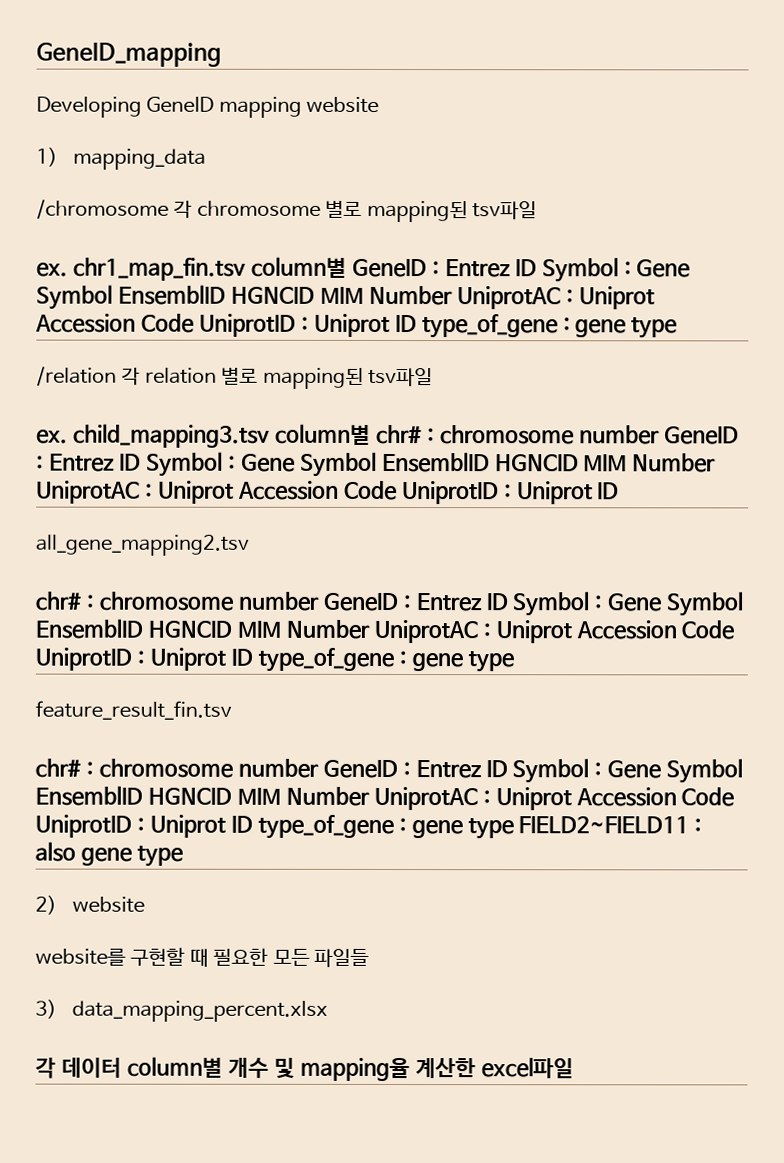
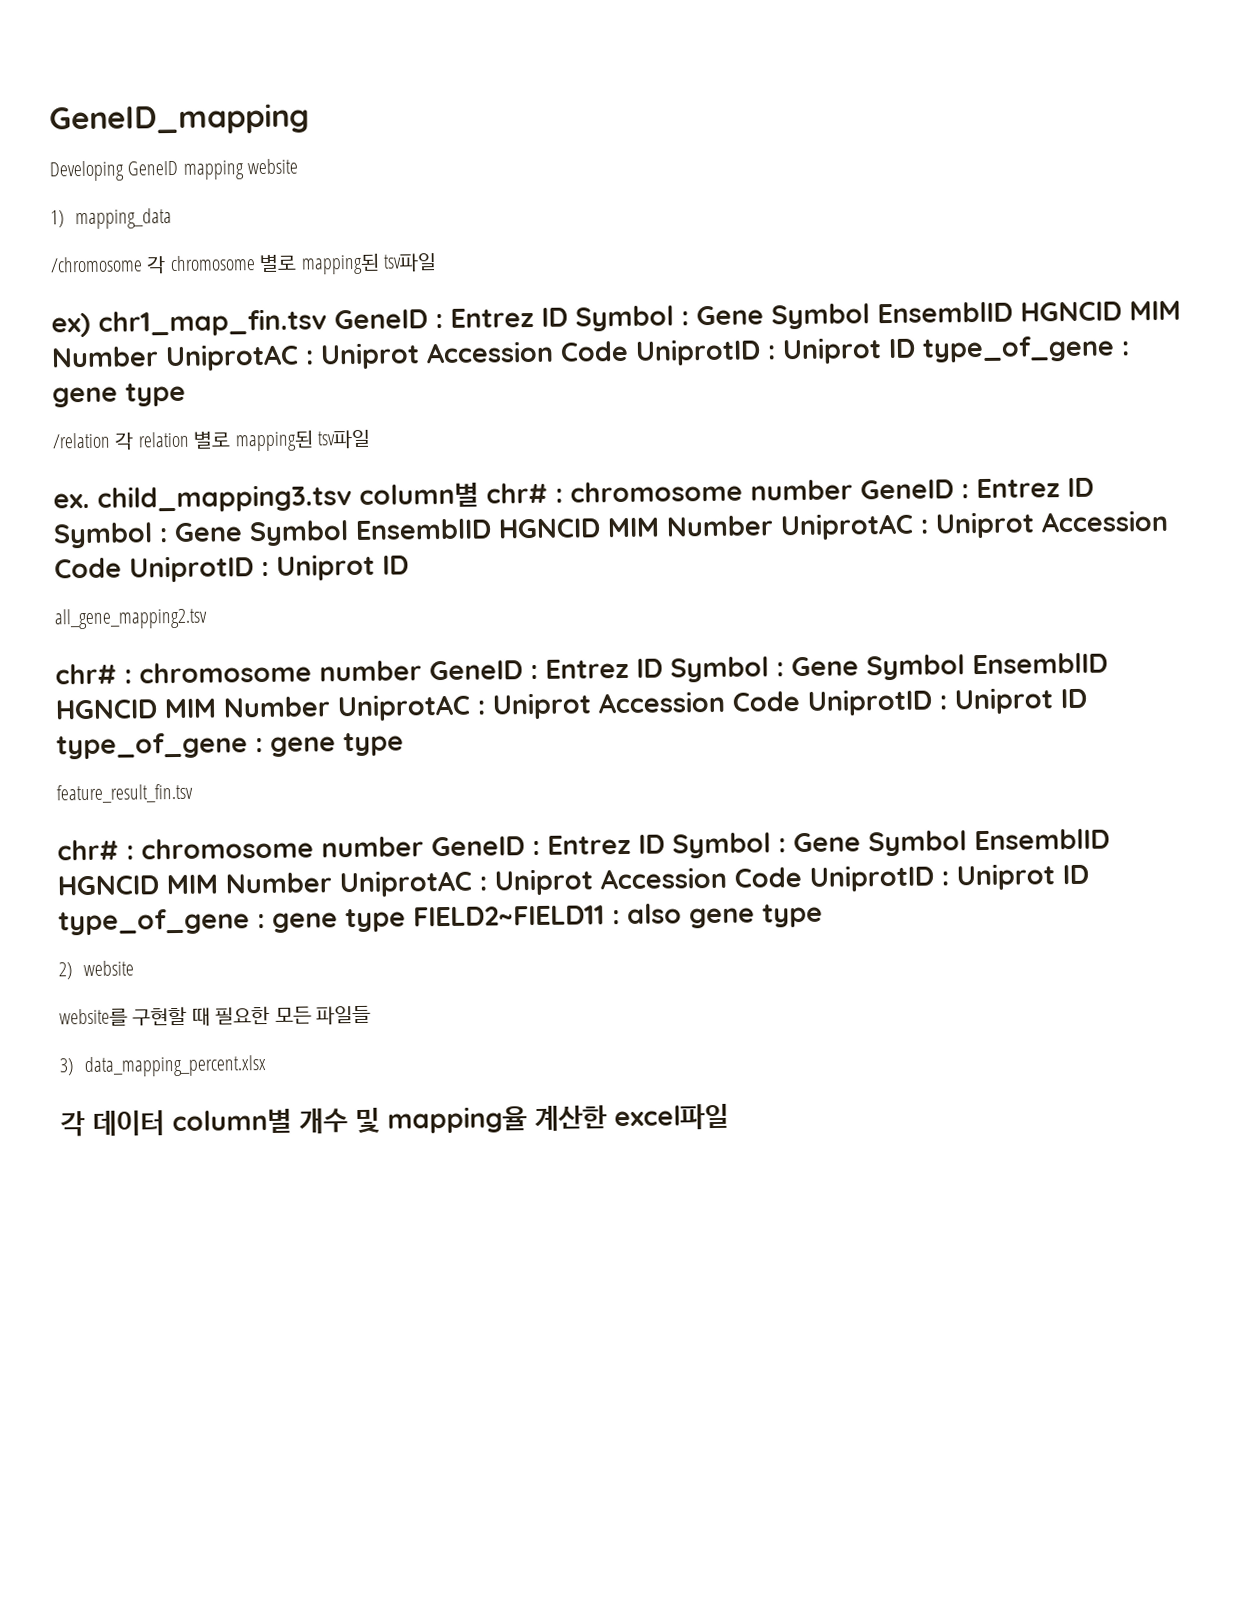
[36,256,347,281] ex. chr1_map_fin.tsv column별 -> [51,308,327,338] ex) chr1_map_fin.tsv

